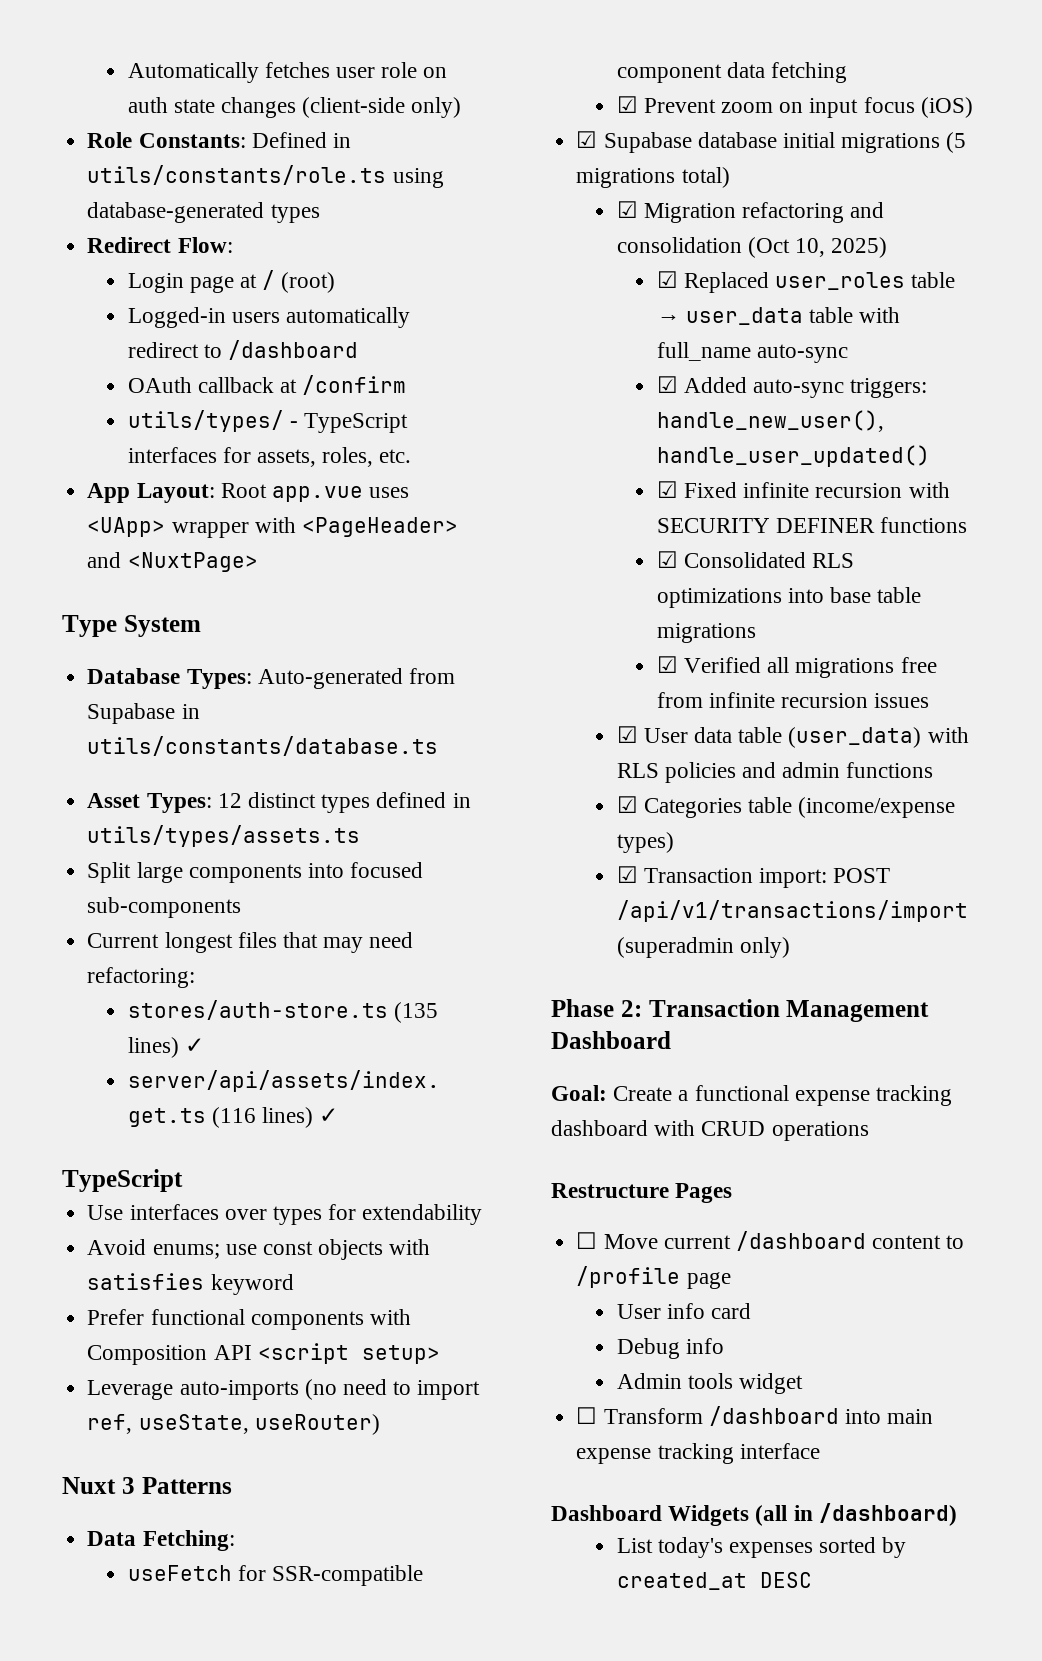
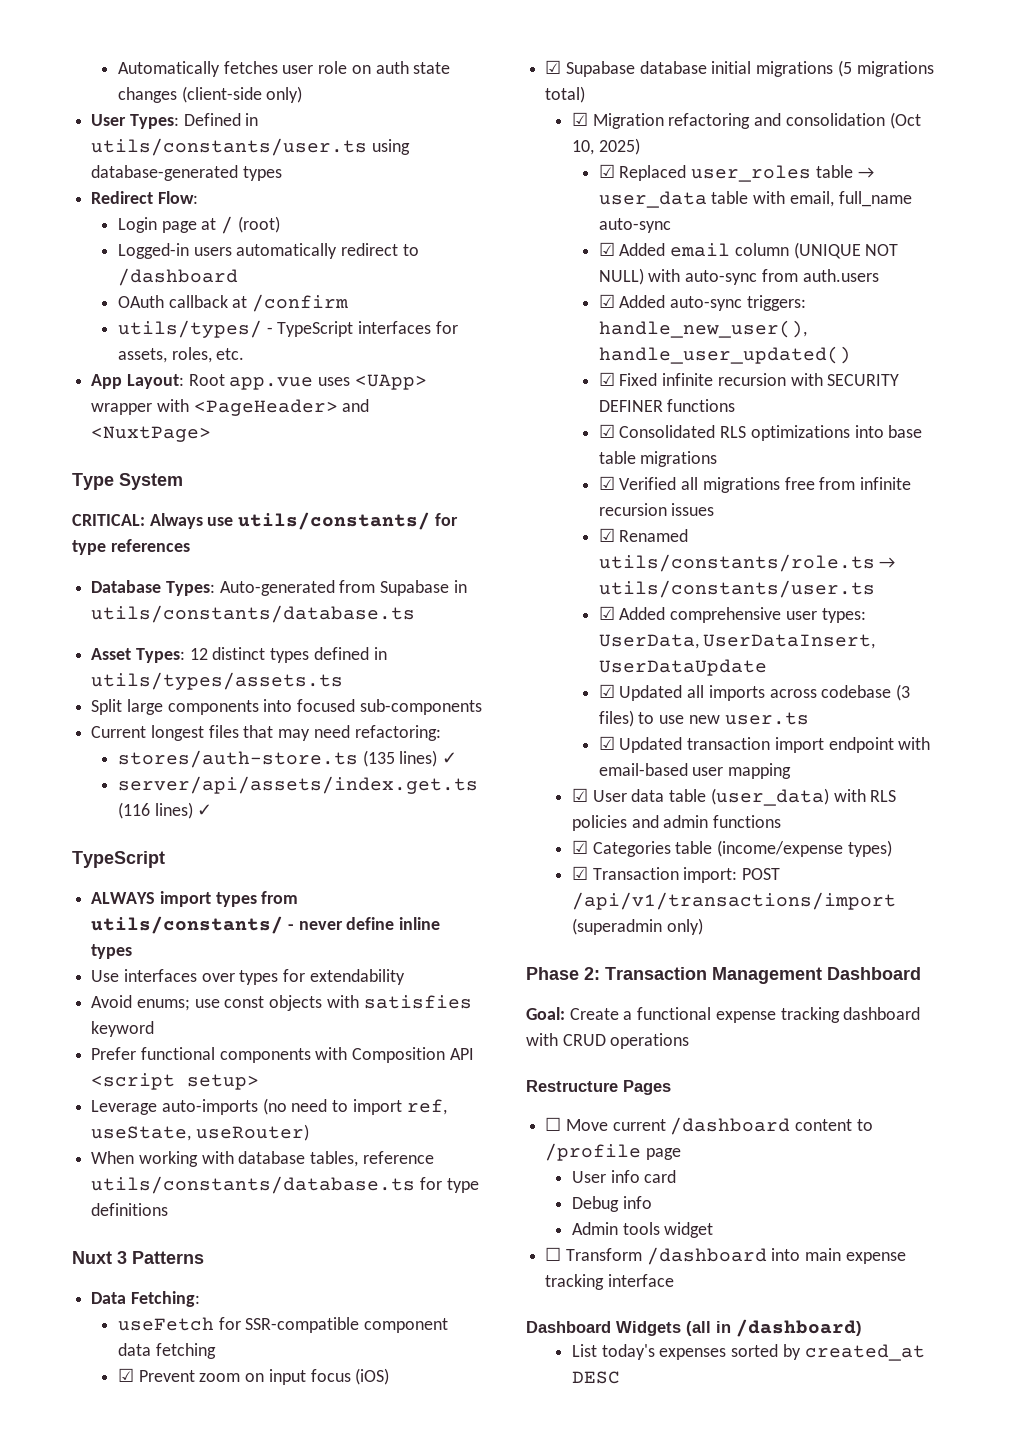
[87,132,246,148] Role Constants: -> [91,114,179,129] User Types:
[87,165,387,185] utils/constants/role.ts -> [91,138,368,156] utils/constants/user.ts
(201, 626) none -> [72,512,458,530] [72,539,190,555] // CRITICAL: Always use utils/constants/ for type references
(183, 1180) none -> [91,891,299,907] [91,916,441,934] [91,944,133,959] // ALWAYS import types from utils/constants/ - never define inline types
(380, 1424) none -> [91,1151,434,1167] [91,1176,479,1194] [91,1203,169,1216] // When working with database tables, reference utils/constants/database.ts for type definitions
(901, 315) none -> [789,191,834,207] email,
(848, 353) none -> [598,242,899,259] [598,268,879,285] // ☑ Added email column (UNIQUE NOT NULL) with auto-sync from auth.users
(930, 700) none -> [598,528,689,542] [598,554,896,572] [598,580,875,598] [598,606,866,623] [598,634,876,649] [598,659,767,676] [598,684,911,701] [598,710,809,727] [598,736,931,753] [598,763,792,779] // ☑ Renamed utils/constants/role.ts → utils/constants/user.ts // ☑ Added comprehensive user types: UserData, UserDataInsert, UserDataUpdate // ☑ Updated all imports across codebase (3 files) to use new user.ts // ☑ Updated transaction import endpoint with email-based user mapping

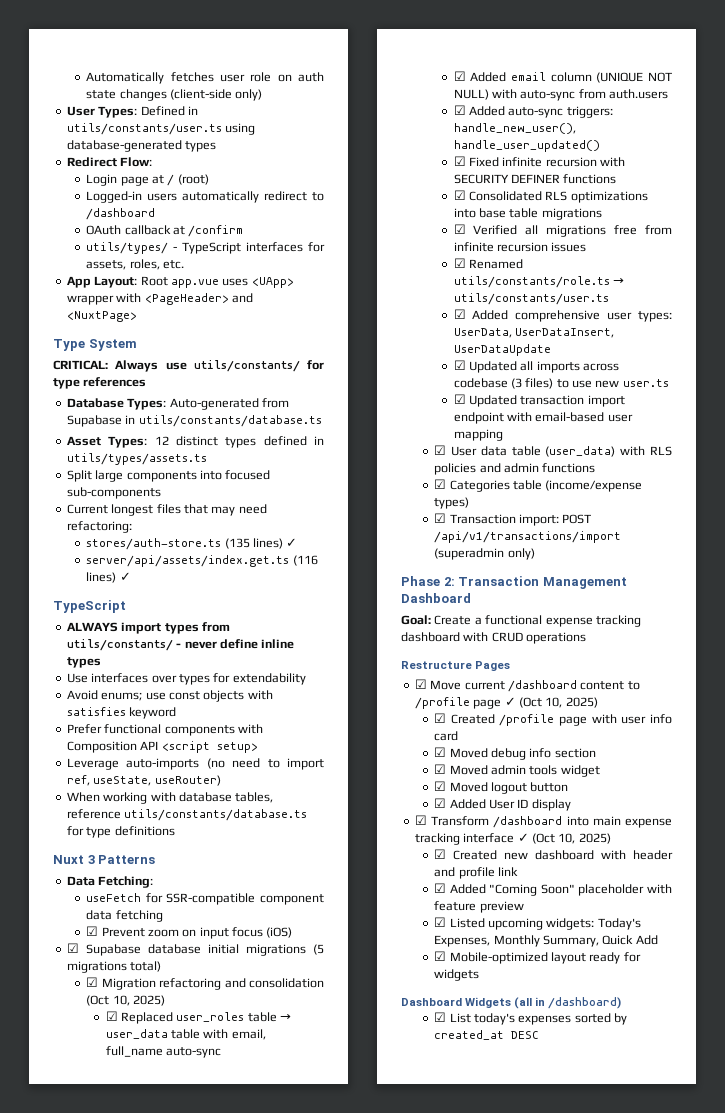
[545,1117,562,1131] ☐ -> [414,679,427,689] ☑
[572,1170,677,1183] [572,1196,652,1212] [572,1222,714,1238] [545,1247,562,1261] // User info card // Debug info // Admin tools widget // ☐ -> [504,697,598,708] [434,713,672,726] [434,731,459,741] [434,747,596,760] [434,764,600,777] [434,781,569,794] [434,798,571,811] [414,815,427,825] ✓ (Oct 10, 2025) // ☑ Created /profile page with user info card // ☑ Moved debug info section // ☑ Moved admin tools widget // ☑ Moved logout button // ☑ Added User ID display // ☑
(674, 1280) none -> [517,833,611,844] [434,849,673,860] [434,867,518,879] [434,883,672,896] [434,901,524,913] [434,917,641,930] [434,935,658,947] [434,951,641,964] [434,969,480,981] ✓ (Oct 10, 2025) // ☑ Created new dashboard with header and profile link // ☑ Added "Coming Soon" placeholder with feature preview // ☑ Listed upcoming widgets: Today's Expenses, Monthly Summary, Quick Add // ☑ Mobile-optimized layout ready for widgets
(862, 1328) none -> [434,1012,447,1022] ☑

